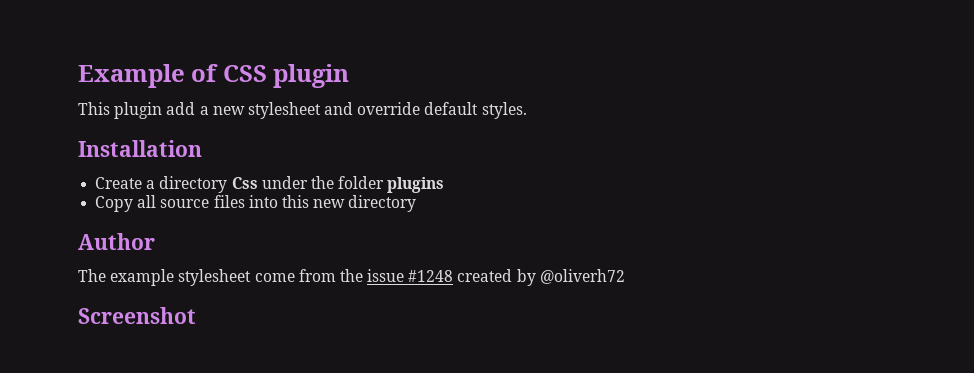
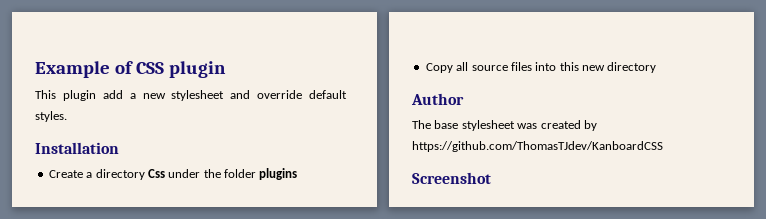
[110,269,454,286] example stylesheet come from the issue #1248 -> [434,120,538,131] base stylesheet was
[539,269,625,284] @oliverh72 -> [412,141,663,152] https://github.com/ThomasTJdev/KanboardCSS

